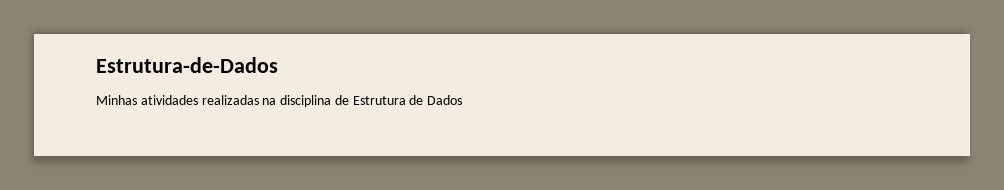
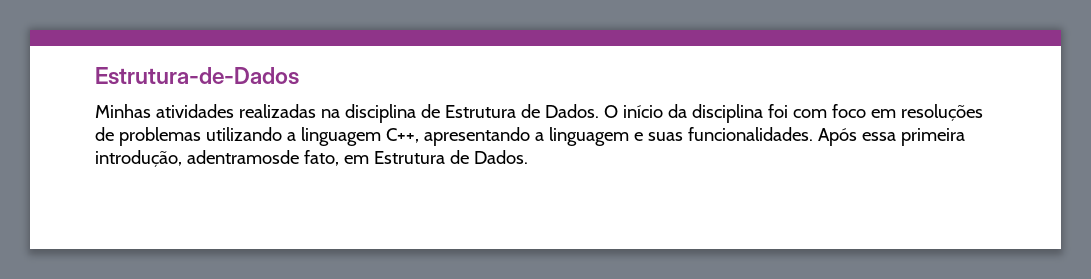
[427,95,463,105] Dados -> [544,104,983,123] [95,127,965,146] [95,150,528,167] Dados. O início da disciplina foi com foco em resoluções de problemas utilizando a linguagem C++, apresentando a linguagem e suas funcionalidades. Após essa primeira introdução, adentramosde fato, em Estrutura de Dados.

